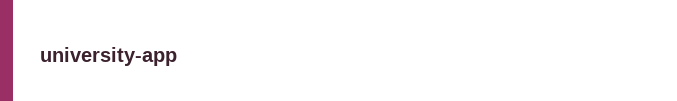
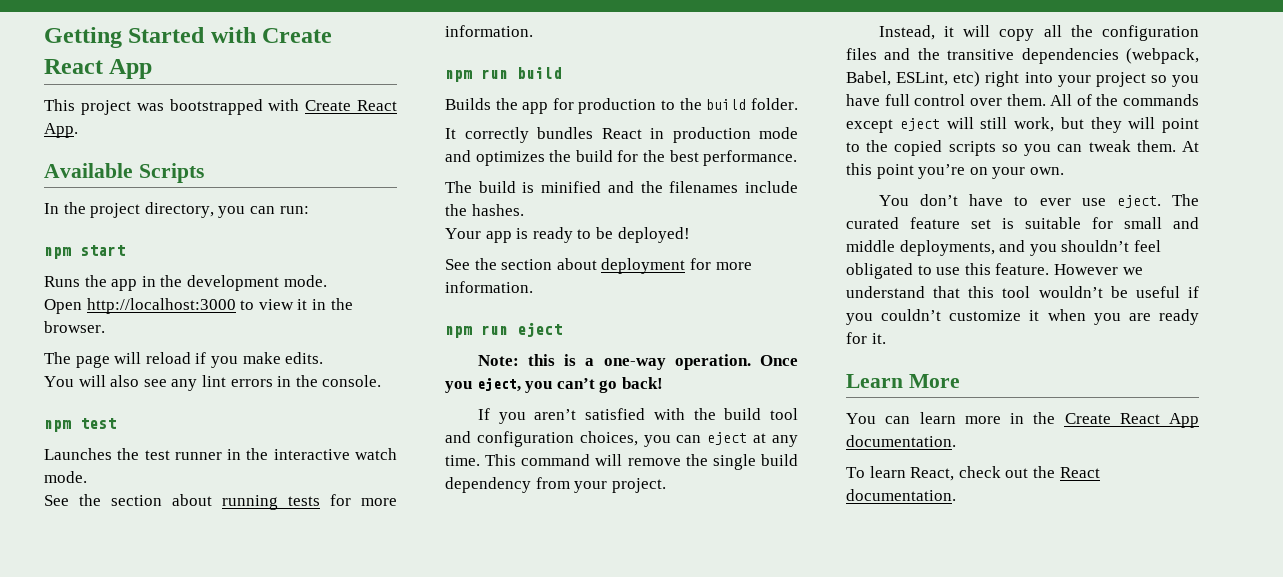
[40,47,177,66] university-app -> [44,27,333,48] [44,59,153,79] [44,99,397,115] [44,123,78,138] [44,163,204,183] [44,202,309,218] [44,245,125,259] [44,275,327,291] [44,298,353,314] [44,321,105,333] [44,352,324,368] [44,375,382,391] [44,418,116,432] [44,448,397,460] [44,471,87,483] [44,494,397,510] [445,25,533,37] [445,67,562,82] [445,98,798,114] [445,127,798,143] [445,150,798,166] [445,181,798,193] [445,204,524,216] [445,227,690,243] [445,258,752,274] [445,281,533,293] [445,322,562,338] [477,354,798,370] [445,377,663,393] [477,408,798,424] [445,431,798,447] [445,454,798,470] [445,477,666,493] [878,25,1199,41] [846,48,1199,64] [846,71,1199,87] [846,94,1199,106] [846,117,1199,133] [846,140,1199,156] [846,163,1064,179] [878,194,1199,208] [846,217,1199,229] [846,240,1161,256] [846,263,1143,279] [846,286,1199,298] [846,309,1199,325] [846,332,886,344] [846,374,960,388] [846,412,1199,428] [846,435,956,447] [846,466,1100,481] [846,489,956,501] Getting Started with Create React App // This project was bootstrapped with Create React App. // Available Scripts // In the project directory, you can run: // npm start // Runs the app in the development mode. // Open http://localhost:3000 to view it in the browser. // The page will reload if you make edits. // You will also see any lint errors in the console. // npm test // Launches the test runner in the interactive watch mode. // See the section about running tests for more information. // npm run build // Builds the app for production to the build folder. // It correctly bundles React in production mode and optimizes the build for the best performance. // The build is minified and the filenames include the hashes. // Your app is ready to be deployed! // See the section about deployment for more information. // npm run eject // Note: this is a one-way operation. Once you eject, you can’t go back! // If you aren’t satisfied with the build tool and configuration choices, you can eject at any time. This command will remove the single build dependency from your project. // Instead, it will copy all the configuration files and the transitive dependencies (webpack, Babel, ESLint, etc) right into your project so you have full control over them. All of the commands except eject will still work, but they will point to the copied scripts so you can tweak them. At this point you’re on your own. // You don’t have to ever use eject. The curated feature set is suitable for small and middle deployments, and you shouldn’t feel obligated to use this feature. However we understand that this tool wouldn’t be useful if you couldn’t customize it when you are ready for it. // Learn More // You can learn more in the Create React App documentation. // To learn React, check out the React documentation.

